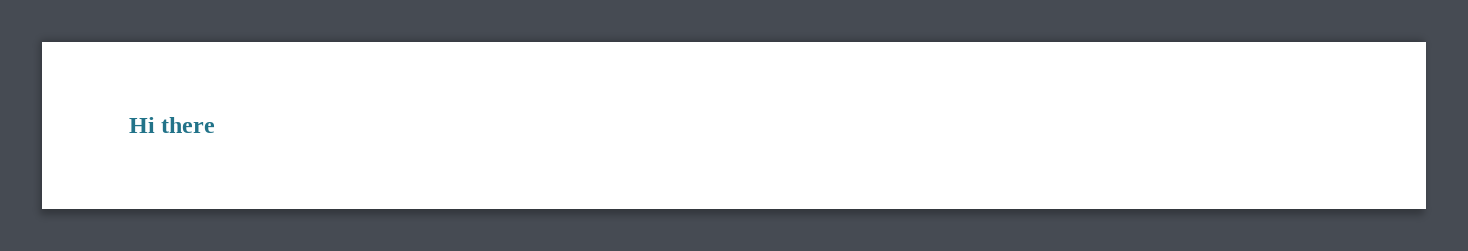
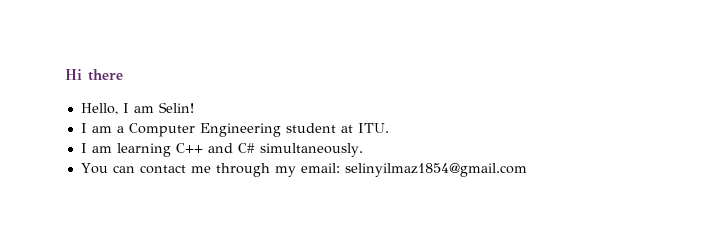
(216, 125) none -> [80,102,194,115] [80,123,389,137] [80,143,363,157] [80,163,527,177] // Hello, I am Selin! // I am a Computer Engineering student at ITU. // I am learning C++ and C# simultaneously. // You can contact me through my email: selinyilmaz1854@gmail.com

